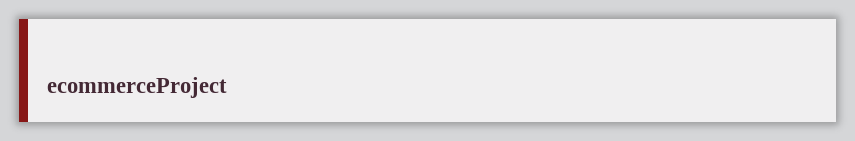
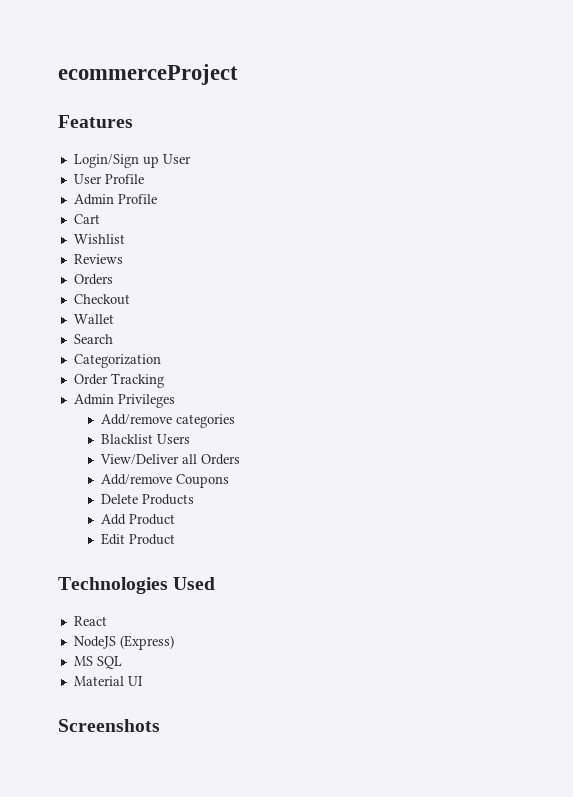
(227, 87) none -> [58,115,133,128] [73,154,191,168] [73,174,144,184] [73,194,157,205] [73,214,100,224] [73,234,125,244] [73,254,123,264] [73,274,113,285] [73,294,130,305] [73,314,114,324] [73,334,113,344] [73,354,161,368] [73,373,164,388] [73,394,175,408] [100,414,235,428] [100,434,190,444] [99,454,240,465] [100,474,229,488] [100,494,194,505] [100,514,175,525] [100,533,175,545] [58,577,216,594] [73,616,107,626] [73,635,174,650] [73,656,122,669] [73,676,143,686] [58,719,160,732] // Features // Login/Sign up User // User Profile // Admin Profile // Cart // Wishlist // Reviews // Orders // Checkout // Wallet // Search // Categorization // Order Tracking // Admin Privileges // Add/remove categories // Blacklist Users // View/Deliver all Orders // Add/remove Coupons // Delete Products // Add Product // Edit Product // Technologies Used // React // NodeJS (Express) // MS SQL // Material UI // Screenshots

